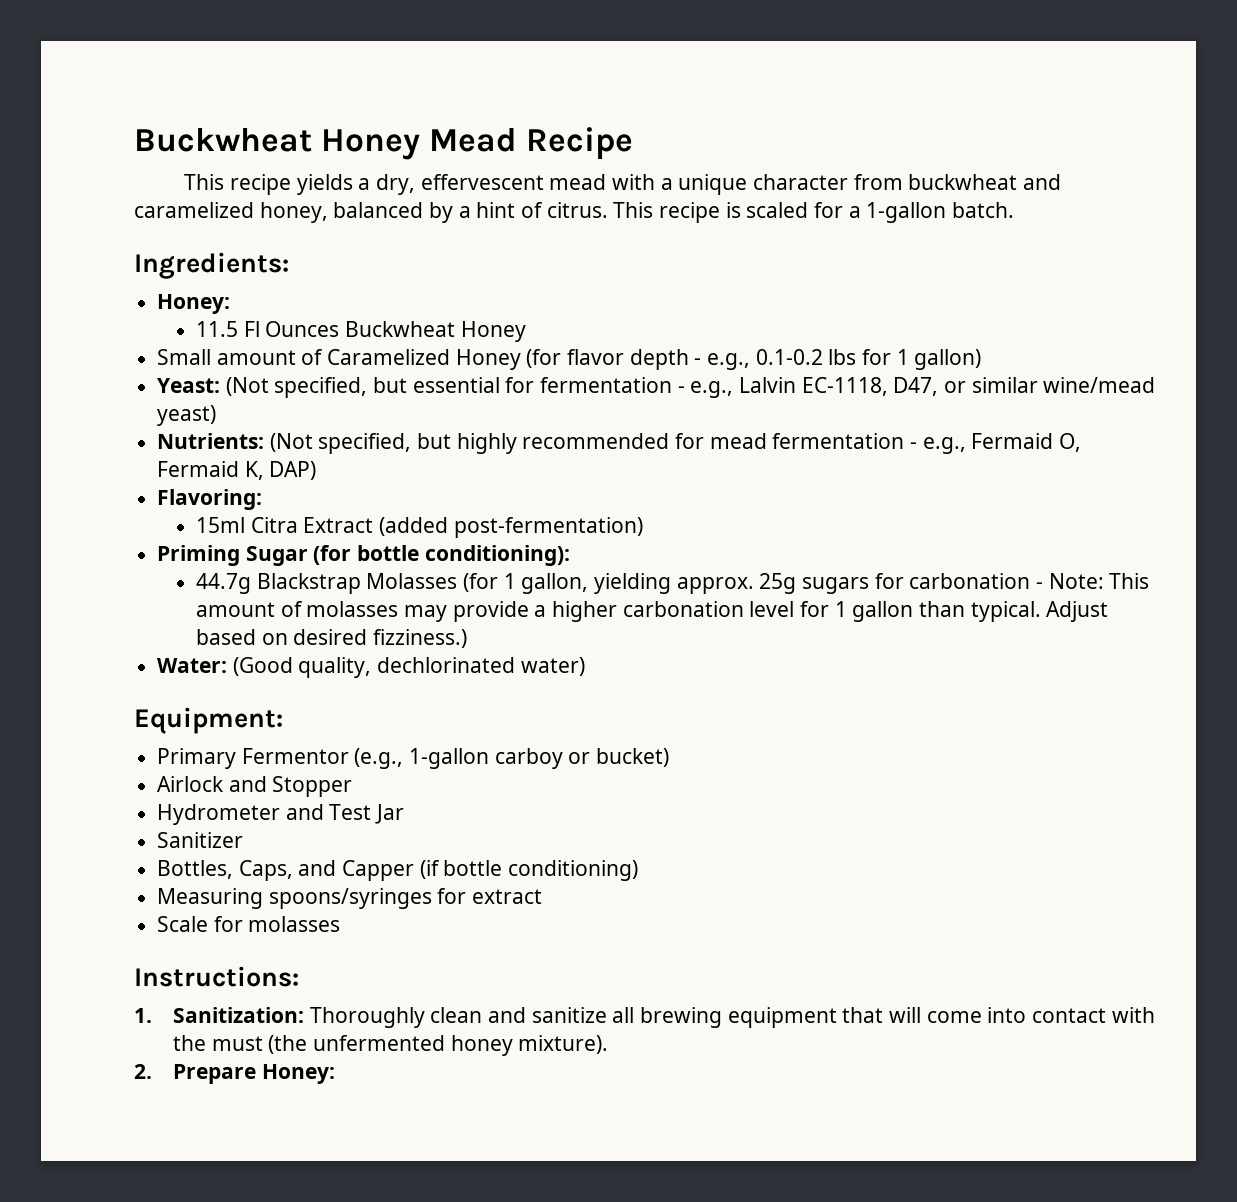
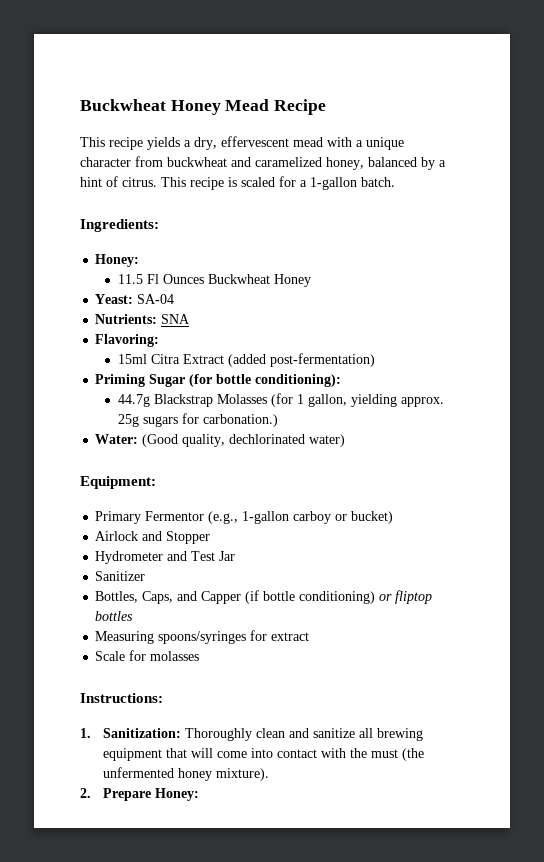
[157,349,982,370] [157,377,1156,398] [157,405,217,426] [157,433,1082,454] [157,461,317,480] Small amount of Caramelized Honey (for flavor depth - e.g., 0.1-0.2 lbs for 1 gallon) // Yeast: (Not specified, but essential for fermentation - e.g., Lalvin EC-1118, D47, or similar wine/mead yeast) // Nutrients: (Not specified, but highly recommended for mead fermentation - e.g., Fermaid O, Fermaid K, DAP) -> [95,294,175,304] [95,314,191,324] Yeast: SA-04 // Nutrients: SNA
[909,573,1150,589] [195,601,1109,622] [195,629,467,648] carbonation - Note: This amount of molasses may provide a higher carbonation level for 1 gallon than typical. Adjust based on desired fizziness.) -> [203,414,279,427] carbonation.)
(639, 870) none -> [379,590,433,604] [95,611,134,621] or fliptop bottles

